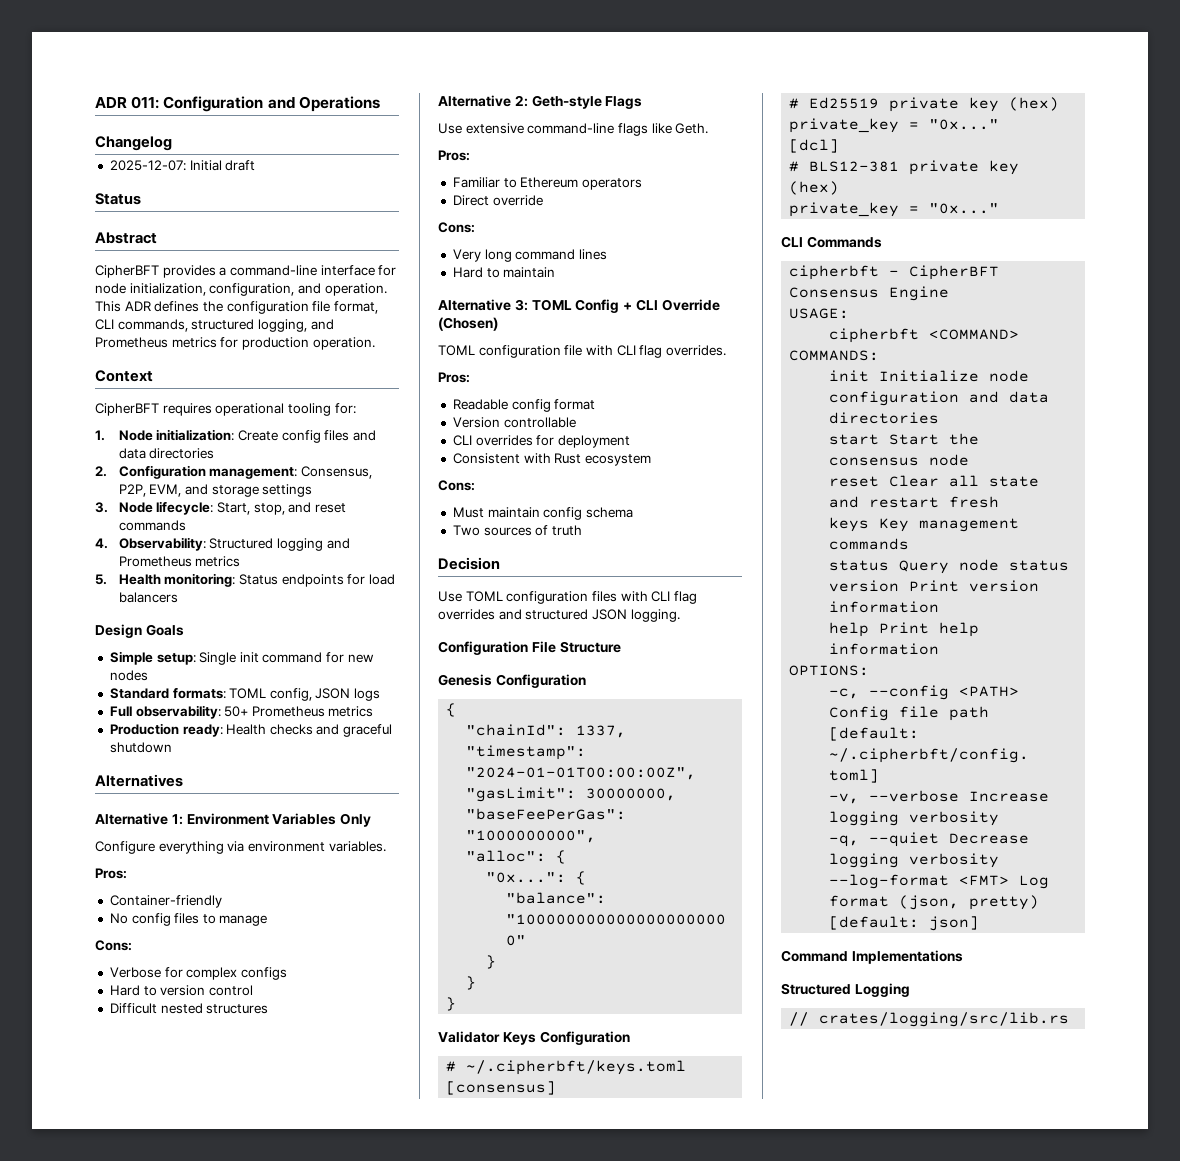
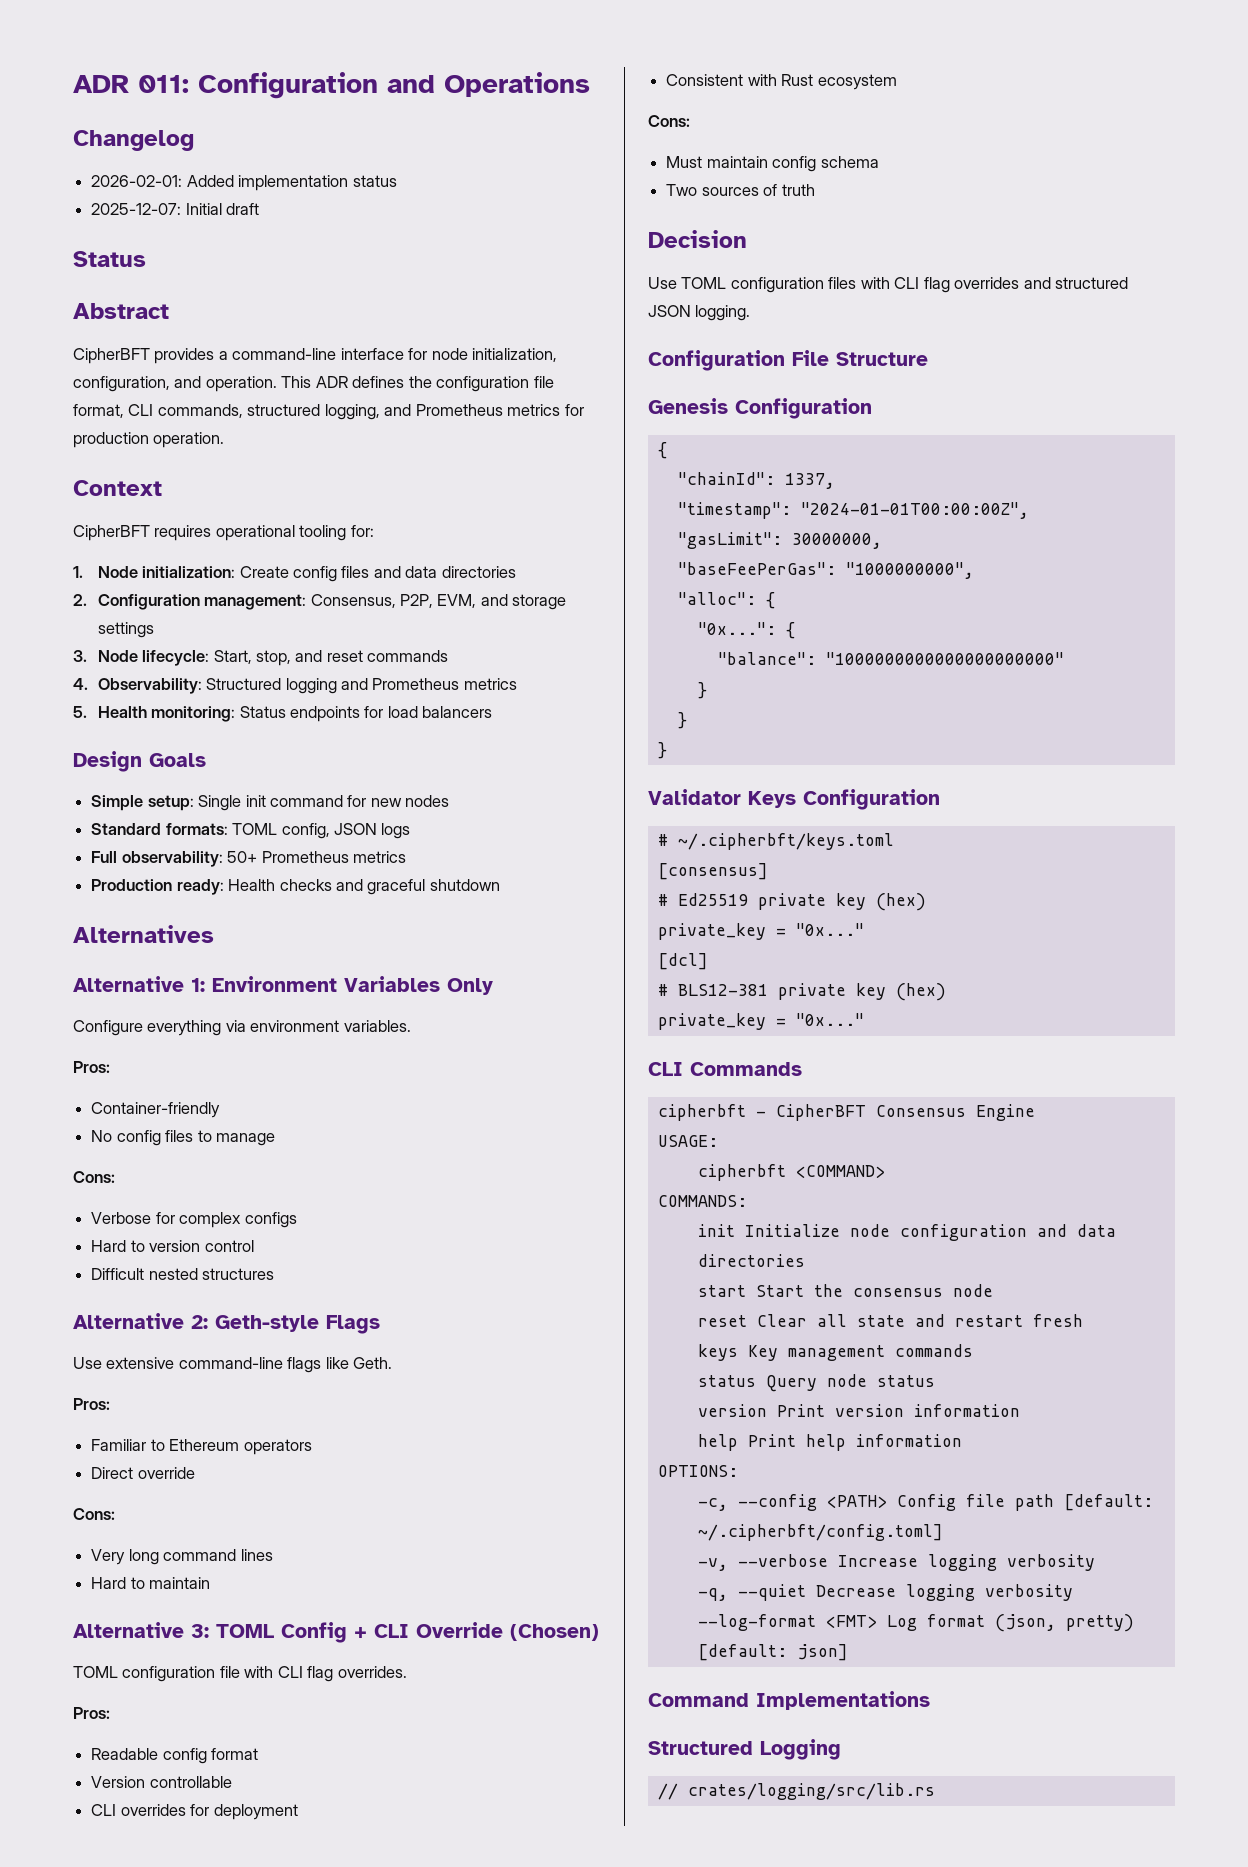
(172, 143) none -> [91,175,397,191] // 2026-02-01: Added implementation status

